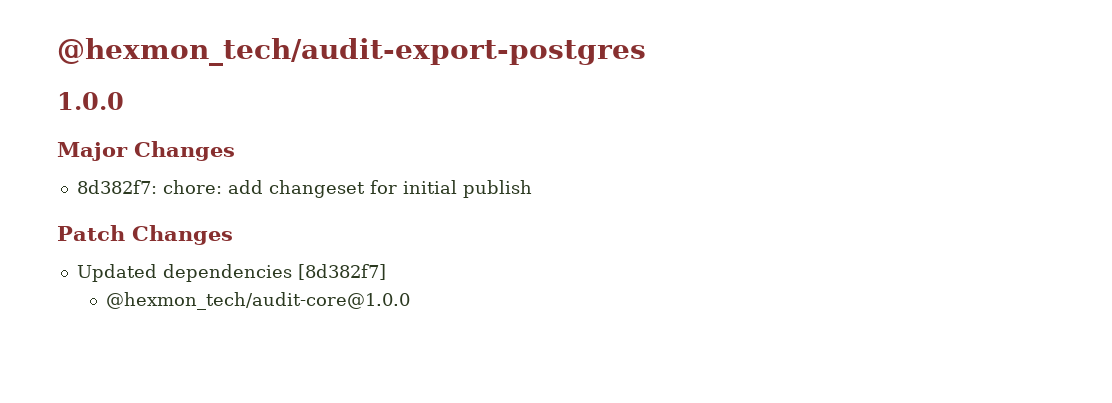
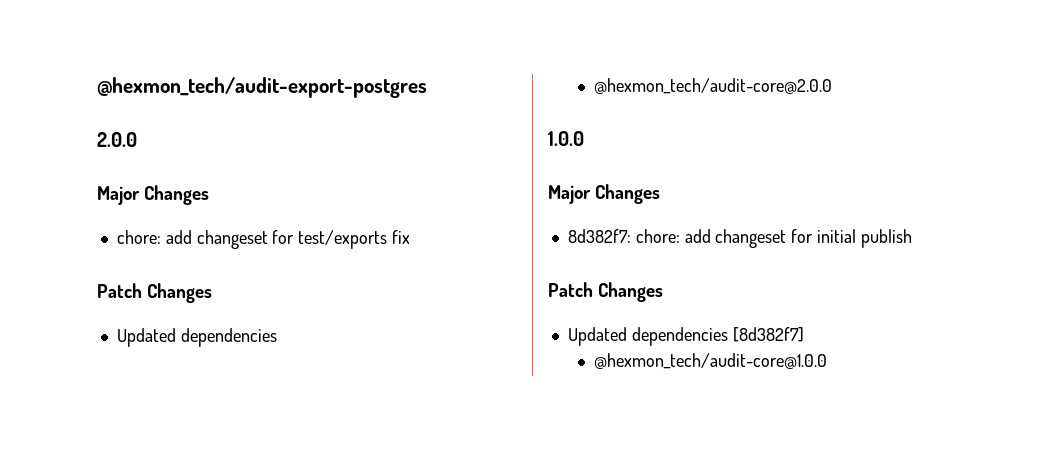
(646, 52) none -> [97,132,137,147] [97,185,210,205] [116,230,411,249] [97,283,213,303] [116,328,277,347] [594,78,833,94] // 2.0.0 // Major Changes // chore: add changeset for test/exports fix // Patch Changes // Updated dependencies // @hexmon_tech/audit-core@2.0.0

